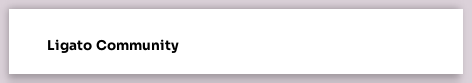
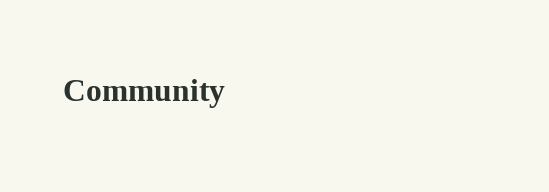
[47,39,92,53] Ligato -> (63, 93) none

